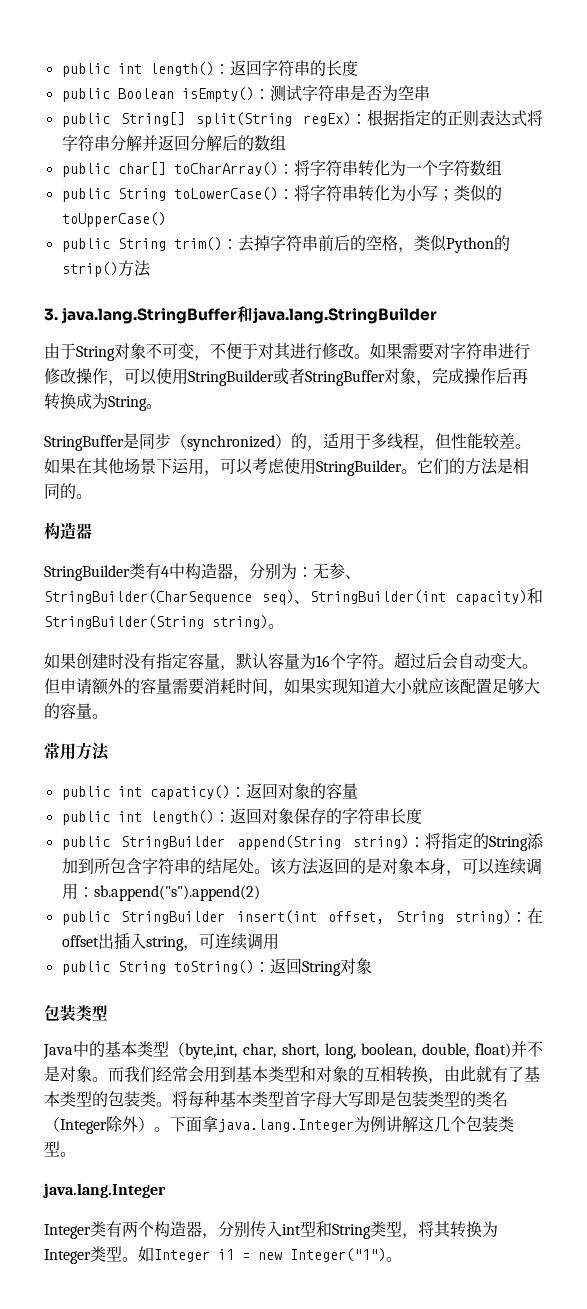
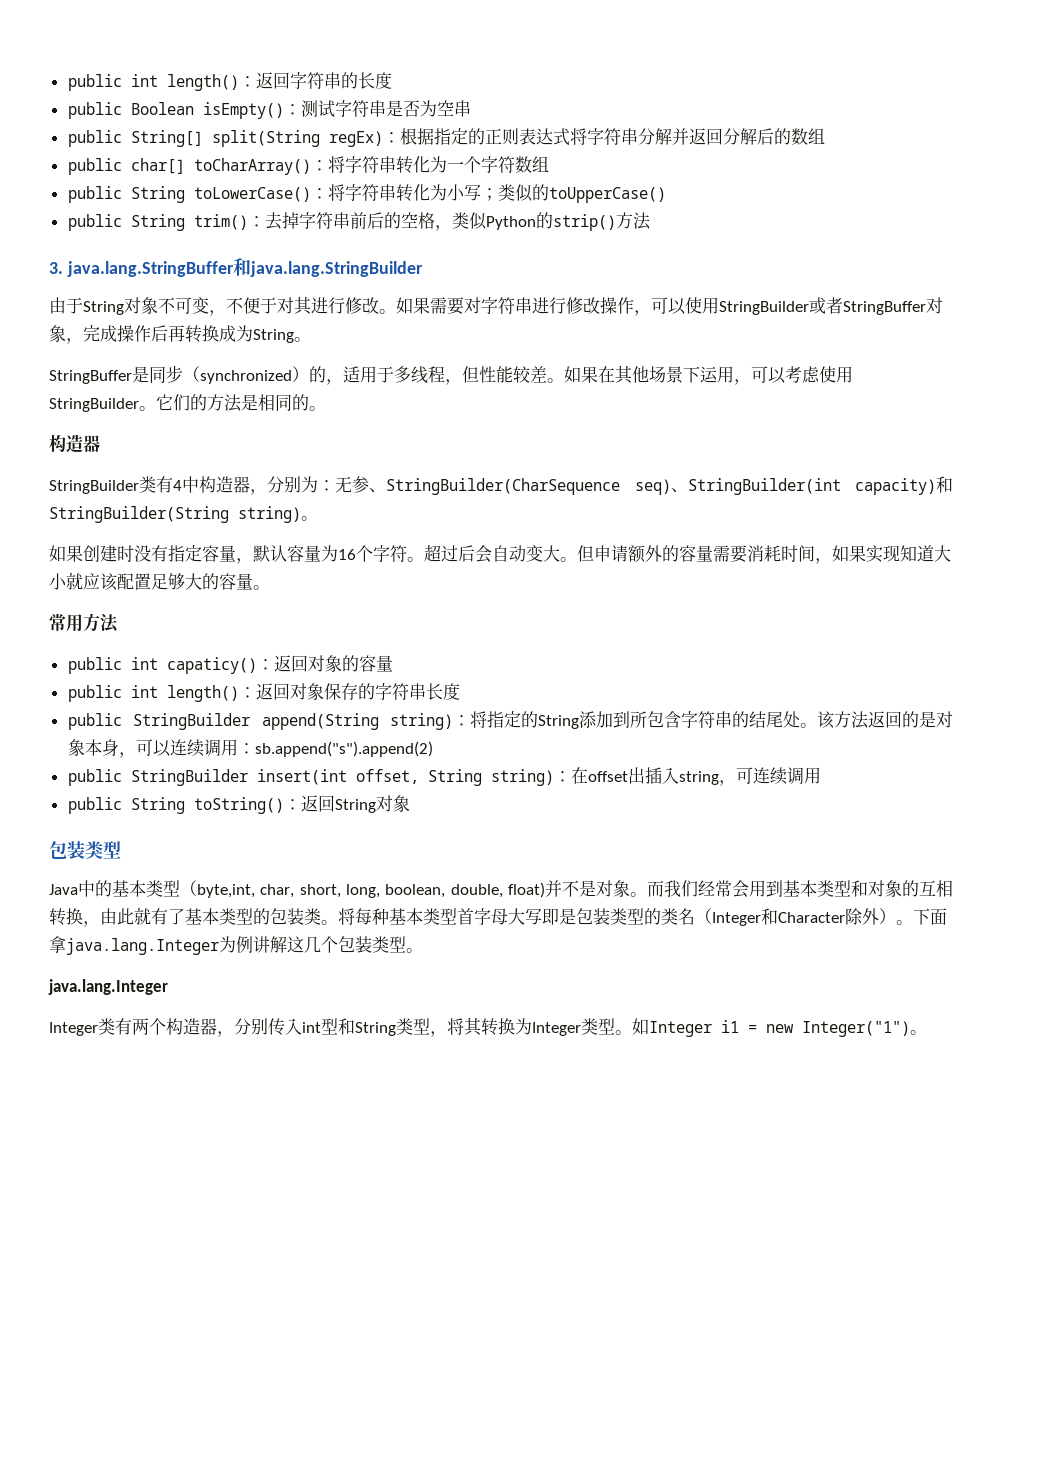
(107, 1126) none -> [761,908,845,925] 和Character

